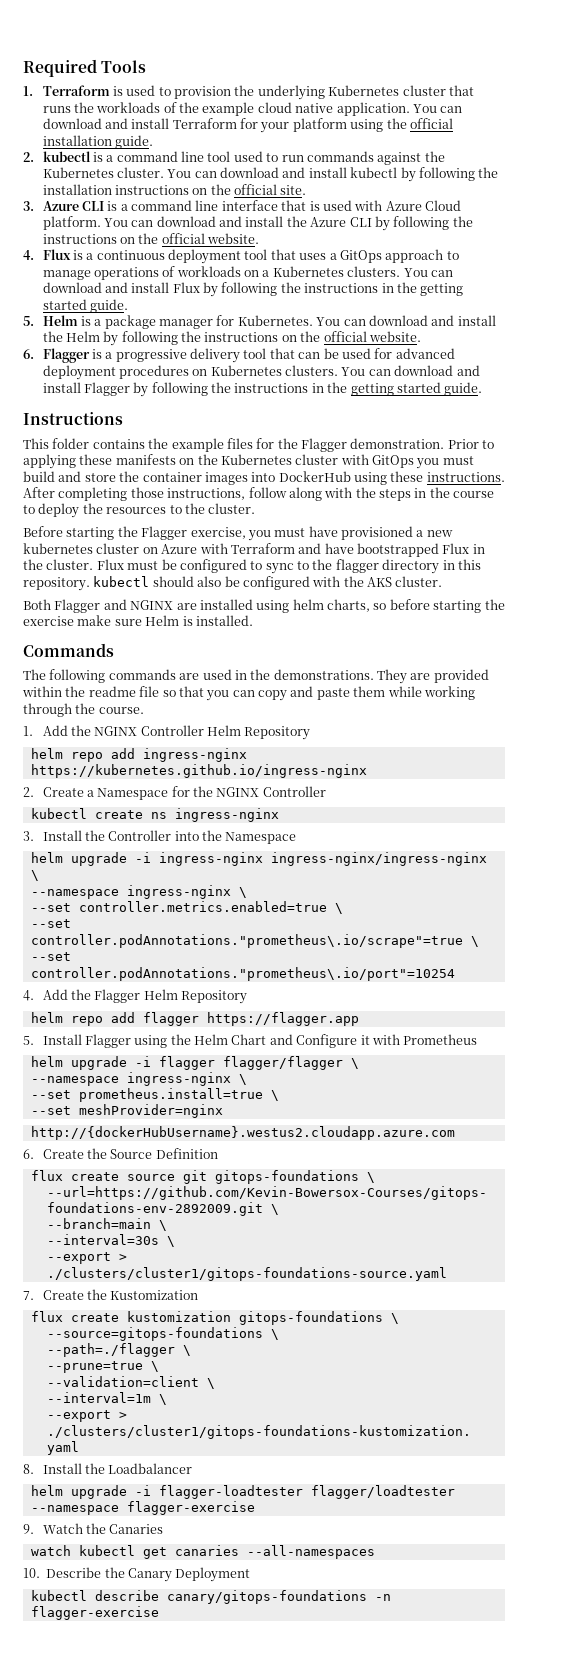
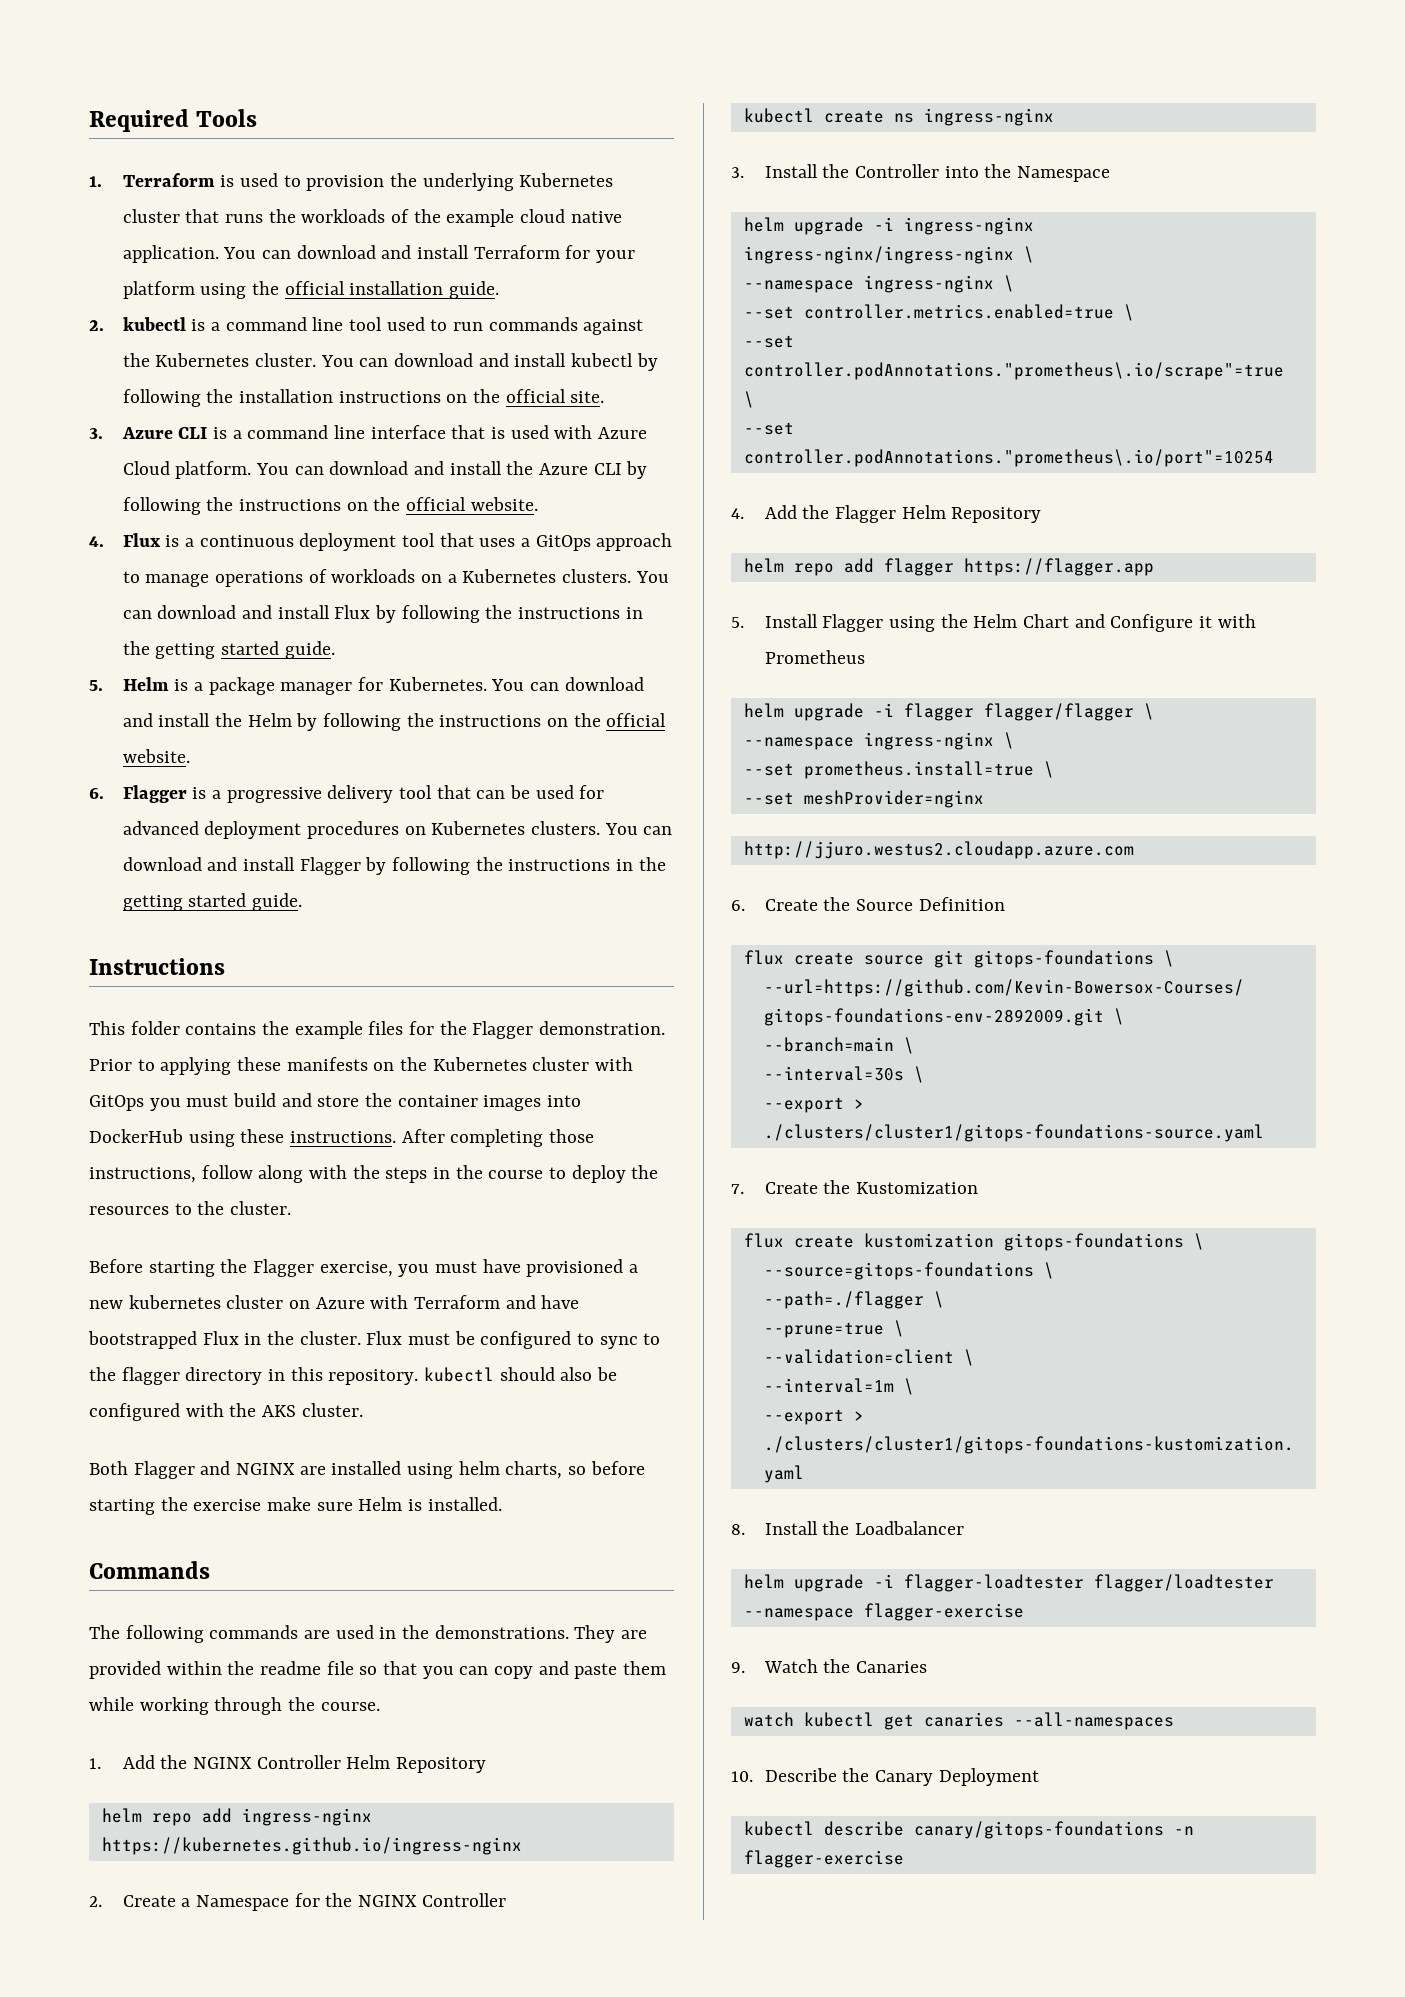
[30,1126,455,1140] http://{dockerHubUsername}.westus2.cloudapp.azure.com -> [743,841,1134,859] http://jjuro.westus2.cloudapp.azure.com

